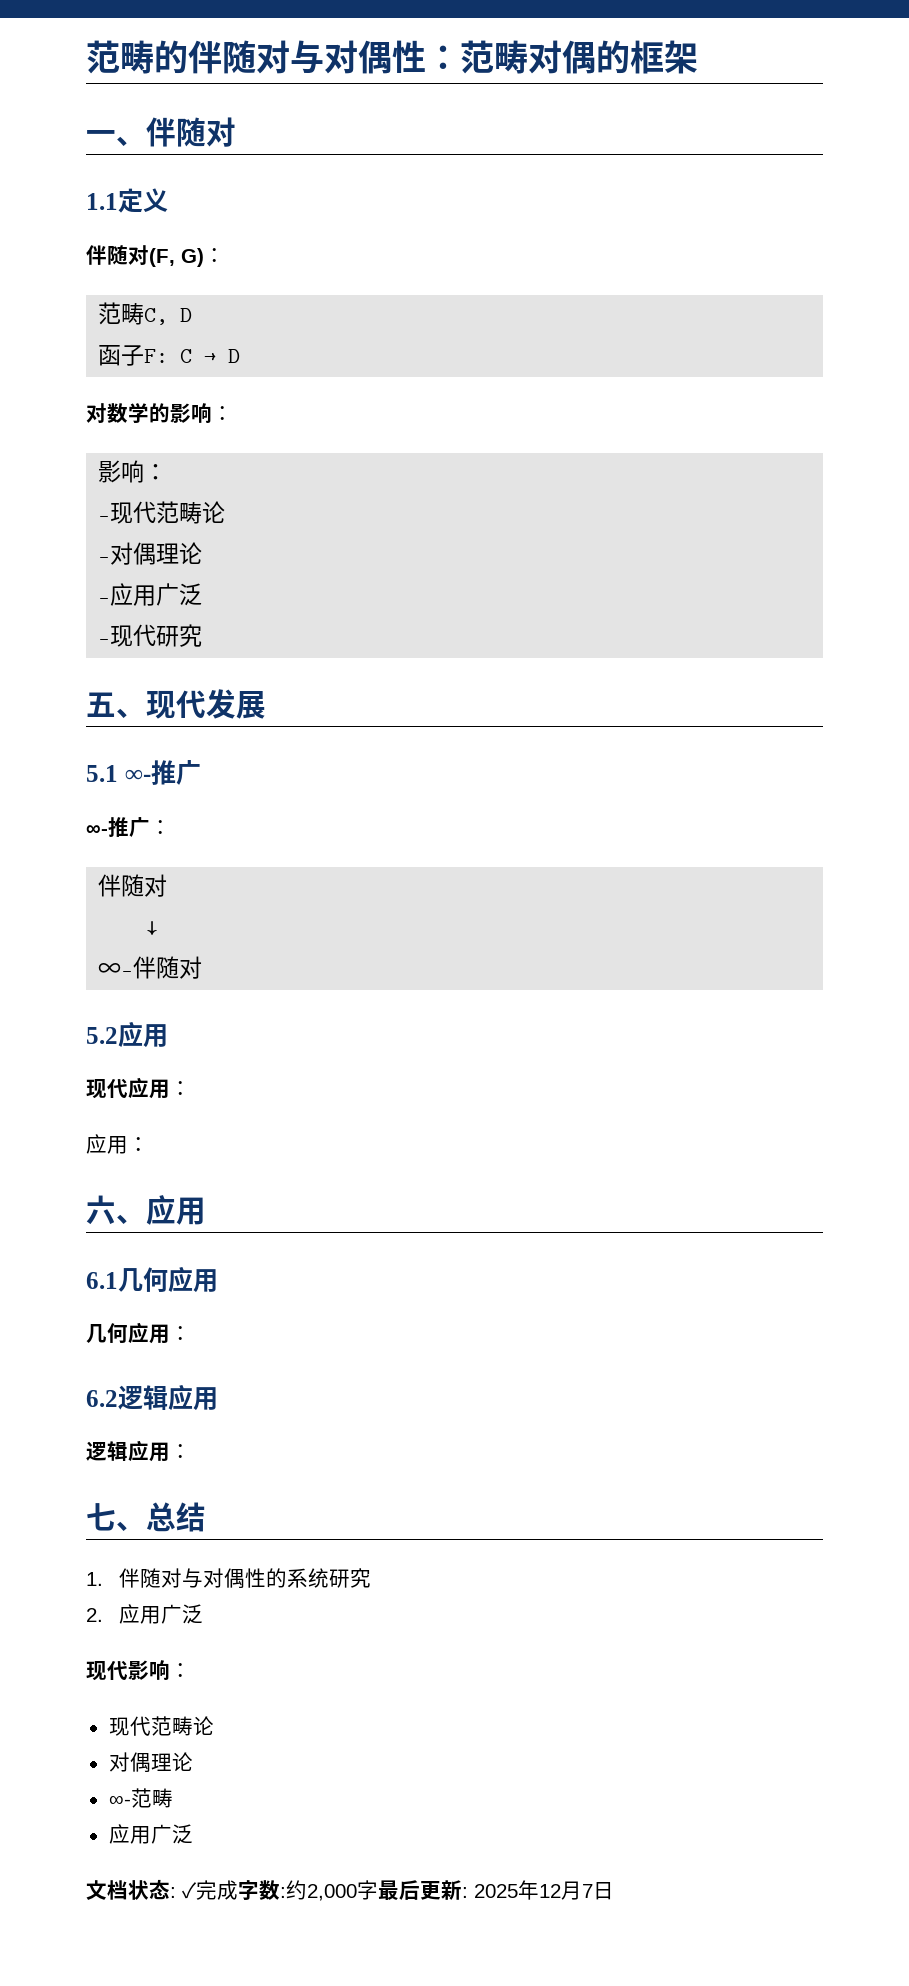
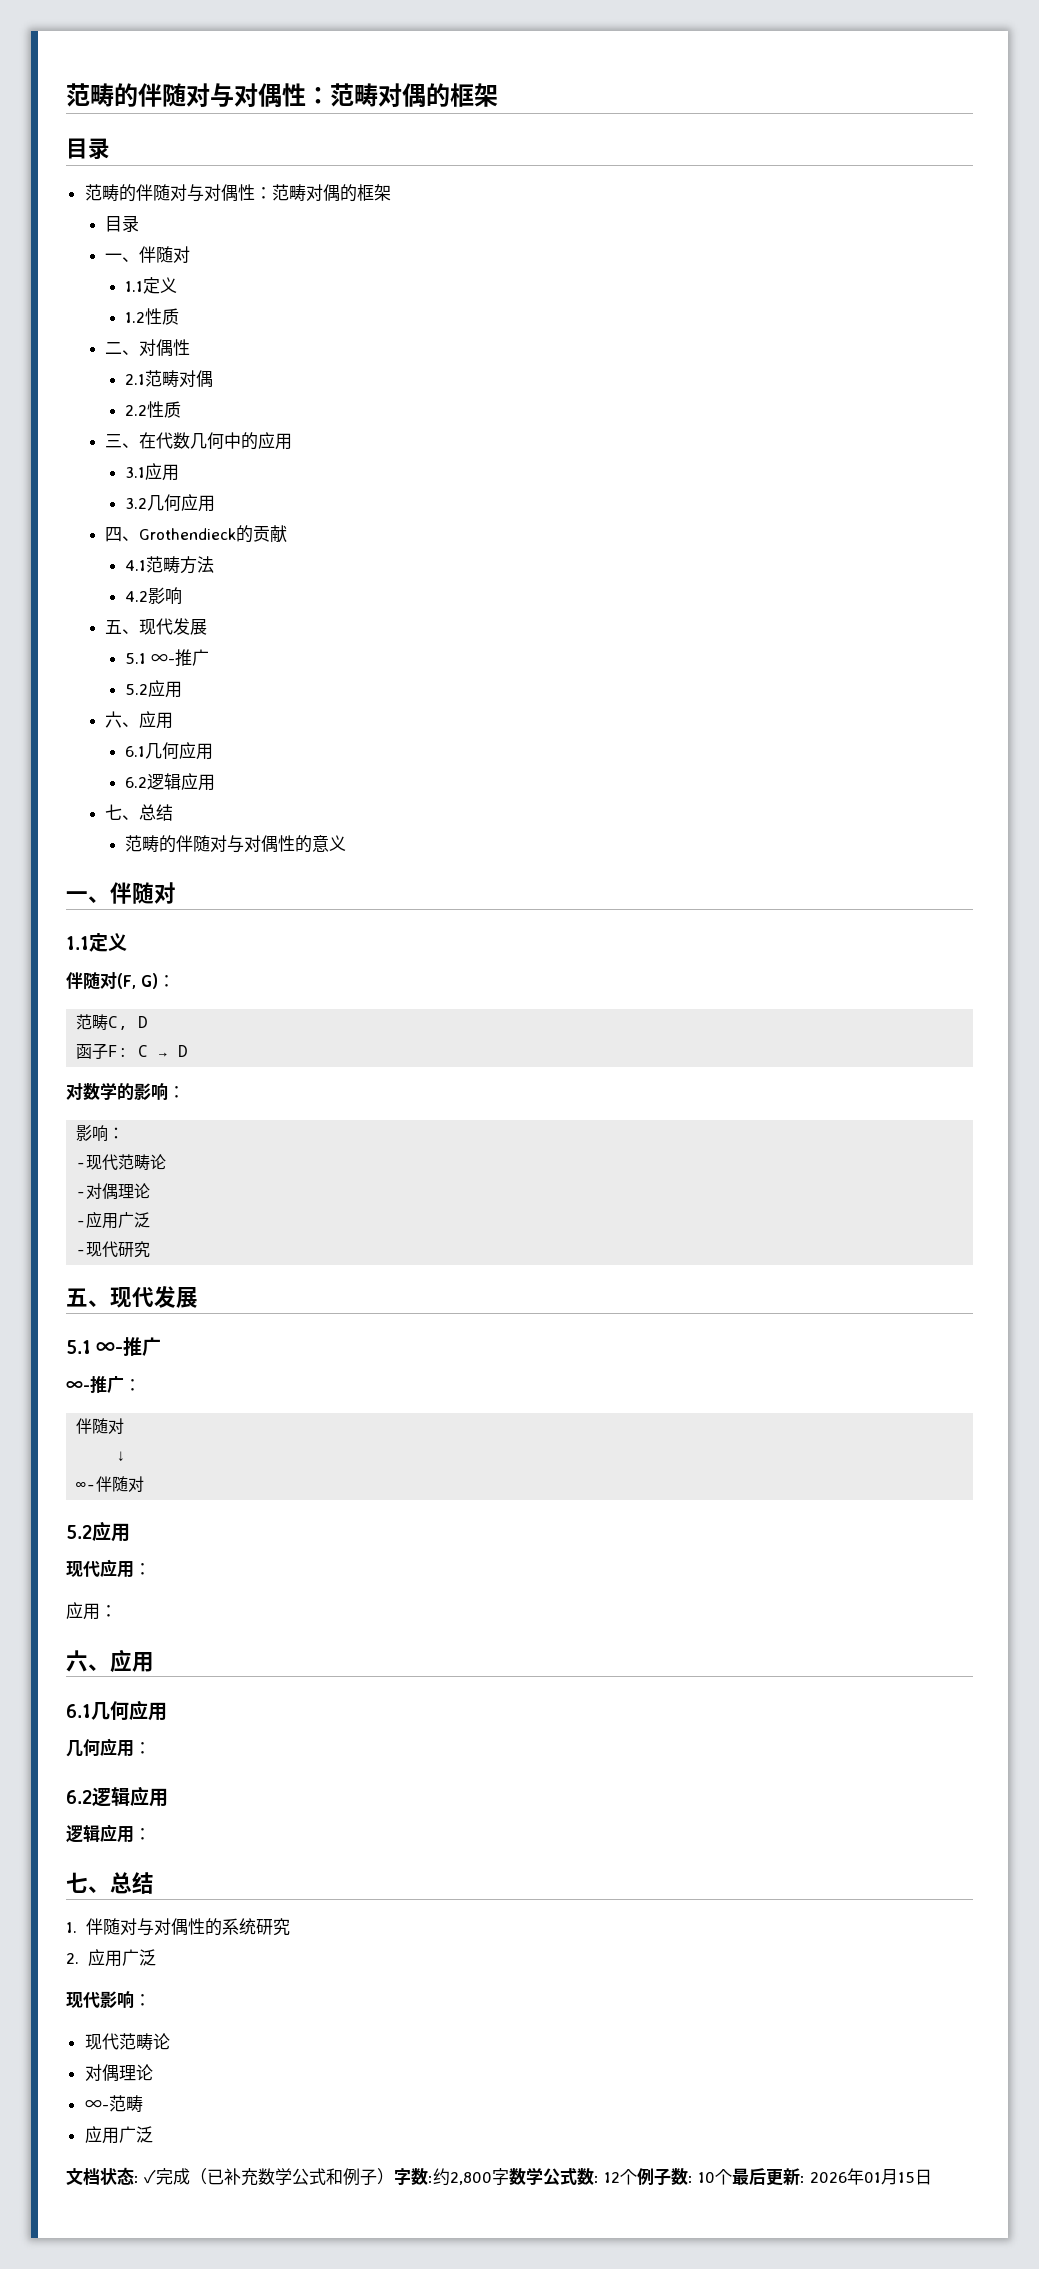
[86,40,698,74] 范畴的伴随对与对偶性：范畴对偶的框架 -> [66,83,498,108] [66,138,110,160] [84,184,391,202] [104,215,139,232] [104,246,190,263] [125,277,178,294] [125,308,180,325] [104,339,190,357] [125,370,214,388] [125,401,182,418] [104,432,292,450] [125,463,180,481] [125,494,216,512] [104,525,287,543] [125,556,215,574] [125,587,183,605] [104,618,207,635] [125,649,210,667] [125,680,183,698] [104,711,173,729] [125,742,214,760] [125,773,216,791] [104,804,173,821] [125,835,347,853] 范畴的伴随对与对偶性：范畴对偶的框架 // 目录 // 范畴的伴随对与对偶性：范畴对偶的框架 // 目录 // 一、伴随对 // 1.1定义 // 1.2性质 // 二、对偶性 // 2.1范畴对偶 // 2.2性质 // 三、在代数几何中的应用 // 3.1应用 // 3.2几何应用 // 四、Grothendieck的贡献 // 4.1范畴方法 // 4.2影响 // 五、现代发展 // 5.1 ∞-推广 // 5.2应用 // 六、应用 // 6.1几何应用 // 6.2逻辑应用 // 七、总结 // 范畴的伴随对与对偶性的意义
[238,1880,593,1901] 字数:约2,000字最后更新: 2025年12月7 -> [190,2167,915,2186] （已补充数学公式和例子）字数:约2,800字数学公式数: 12个例子数: 10个最后更新: 2026年01月15

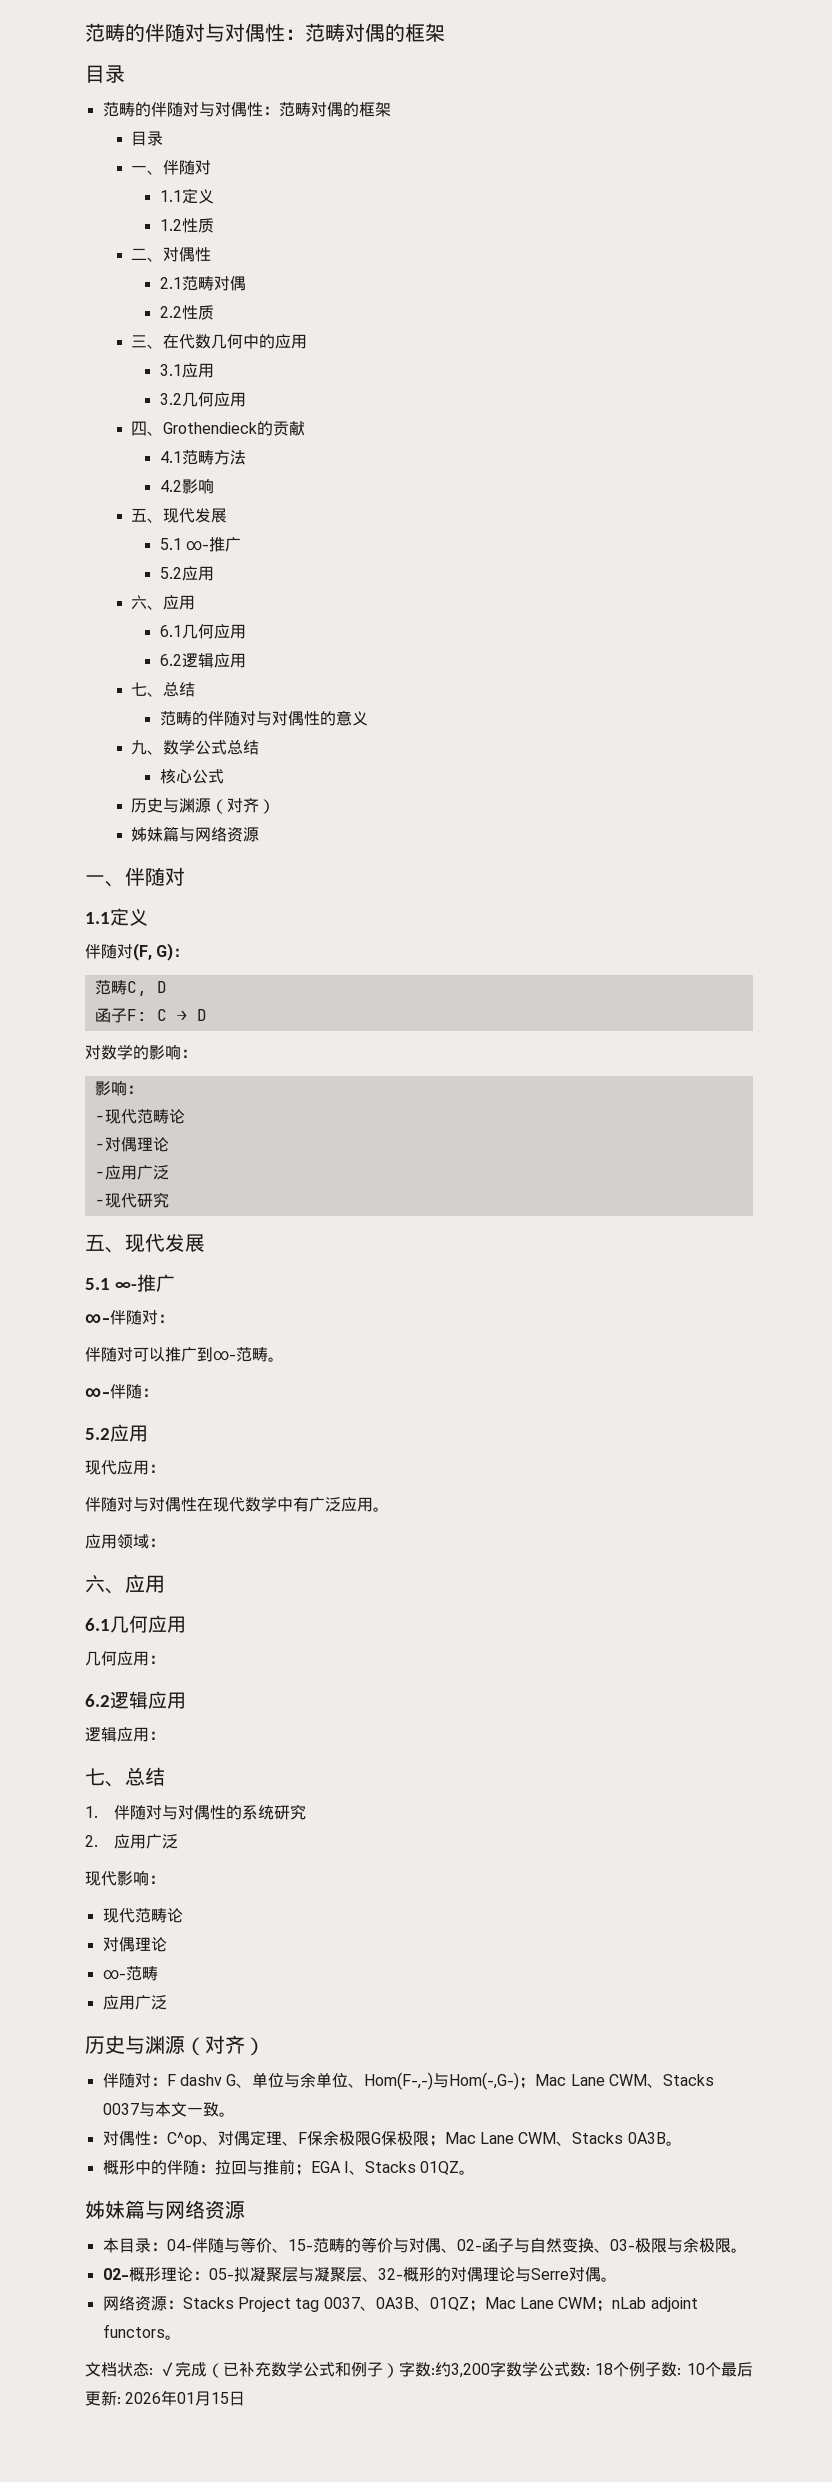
(347, 843) none -> [131,739,260,755] [159,769,224,784] [131,798,276,814] [131,826,260,842] // 九、数学公式总结 // 核心公式 // 历史与渊源（对齐） // 姊妹篇与网络资源
[90,1376,141,1394] [76,1418,125,1434] [116,1451,127,1461] [76,1476,145,1492] 推广： // 伴随对 // ↓ // ∞-伴随对 -> [110,1310,174,1325] [85,1347,284,1362] [85,1384,158,1399] 伴随对： // 伴随对可以推广到∞-范畴。 // ∞-伴随：
[66,1602,100,1620] 应用 -> [85,1496,389,1512] [85,1534,149,1549] 伴随对与对偶性在现代数学中有广泛应用。 // 应用领域
(153, 2134) none -> [85,2035,265,2056] [102,2072,714,2090] [102,2102,235,2117] [102,2130,682,2147] [102,2159,476,2176] [85,2200,245,2220] [102,2237,747,2253] [102,2267,617,2282] [102,2296,698,2312] [102,2324,181,2340] // 历史与渊源（对齐） // 伴随对：F dashv G、单位与余单位、Hom(F-,-)与Hom(-,G-)；Mac Lane CWM、Stacks 0037与本文一致。 // 对偶性：C^op、对偶定理、F保余极限G保极限；Mac Lane CWM、Stacks 0A3B。 // 概形中的伴随：拉回与推前；EGA I、Stacks 01QZ。 // 姊妹篇与网络资源 // 本目录：04-伴随与等价、15-范畴的等价与对偶、02-函子与自然变换、03-极限与余极限。 // 02-概形理论：05-拟凝聚层与凝聚层、32-概形的对偶理论与Serre对偶。 // 网络资源：Stacks Project tag 0037、0A3B、01QZ；Mac Lane CWM；nLab adjoint functors。
[450,2172,492,2185] 2,800 -> [450,2363,490,2378] 3,200
[604,2172,620,2183] 12 -> [595,2363,614,2375] 18

